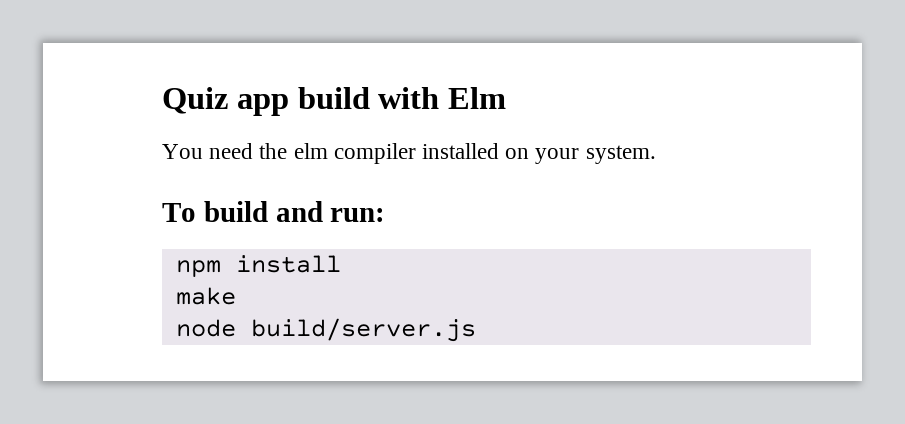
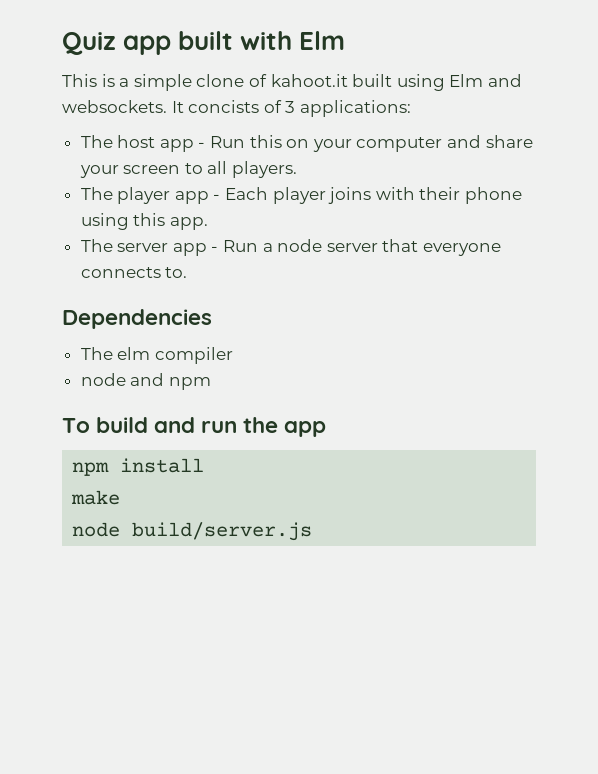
[297,87,370,109] build -> [178,31,234,50] built
[162,143,656,164] You need the elm compiler installed on your system. -> [62,74,522,91] [62,100,411,117] [80,135,533,152] [79,161,298,178] [80,187,523,204] [80,213,208,230] [80,239,502,256] [80,267,188,278] [62,309,212,329] [80,347,233,364] [80,373,211,390] This is a simple clone of kahoot.it built using Elm and websockets. It concists of 3 applications: // The host app - Run this on your computer and share your screen to all players. // The player app - Each player joins with their phone using this app. // The server app - Run a node server that everyone connects to. // Dependencies // The elm compiler // node and npm
[330,208,386,222] run: -> [201,417,327,437] run the app

